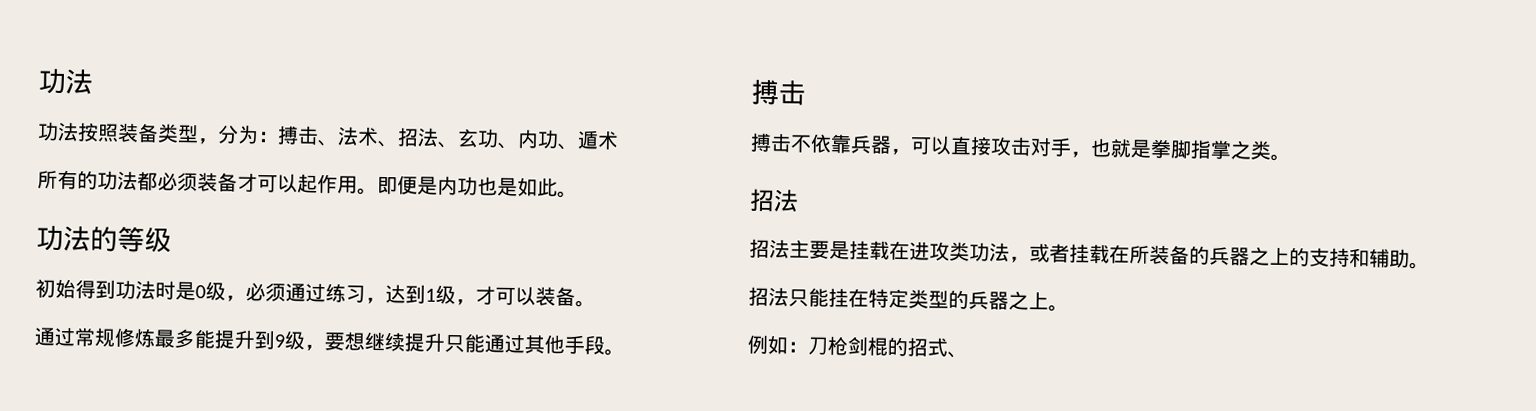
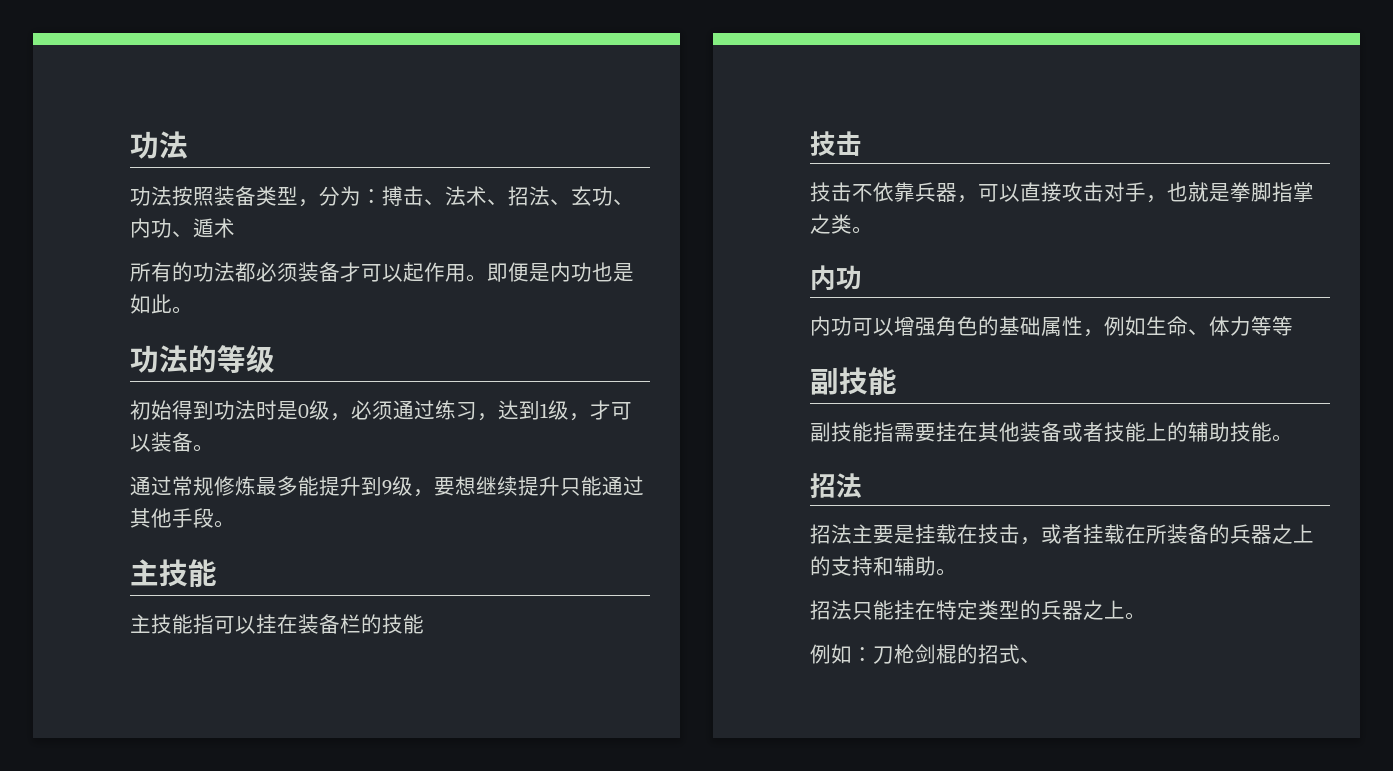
[751,79,779,106] 搏 -> [130,559,217,587] [130,614,424,634] [810,131,836,156] 主技能 // 主技能指可以挂在装备栏的技能 // 技
[750,132,772,153] 搏 -> [810,182,831,202] 技
(1291, 157) none -> [810,265,862,291] [810,316,1293,337] [810,367,897,395] [810,422,1293,442] // 内功 // 内功可以增强角色的基础属性，例如生命、体力等等 // 副技能 // 副技能指需要挂在其他装备或者技能上的辅助技能。
[909,241,1010,262] 进攻类功法 -> [978,524,1020,544] 技击

